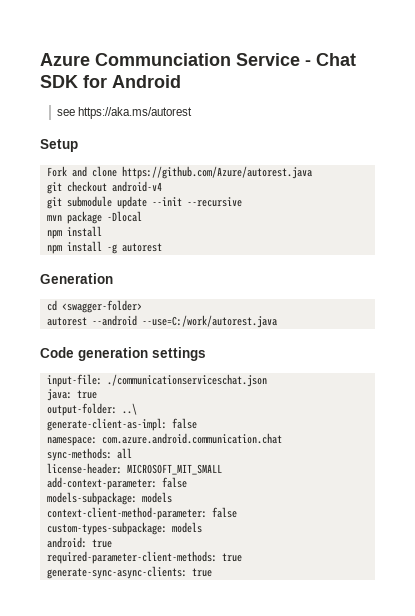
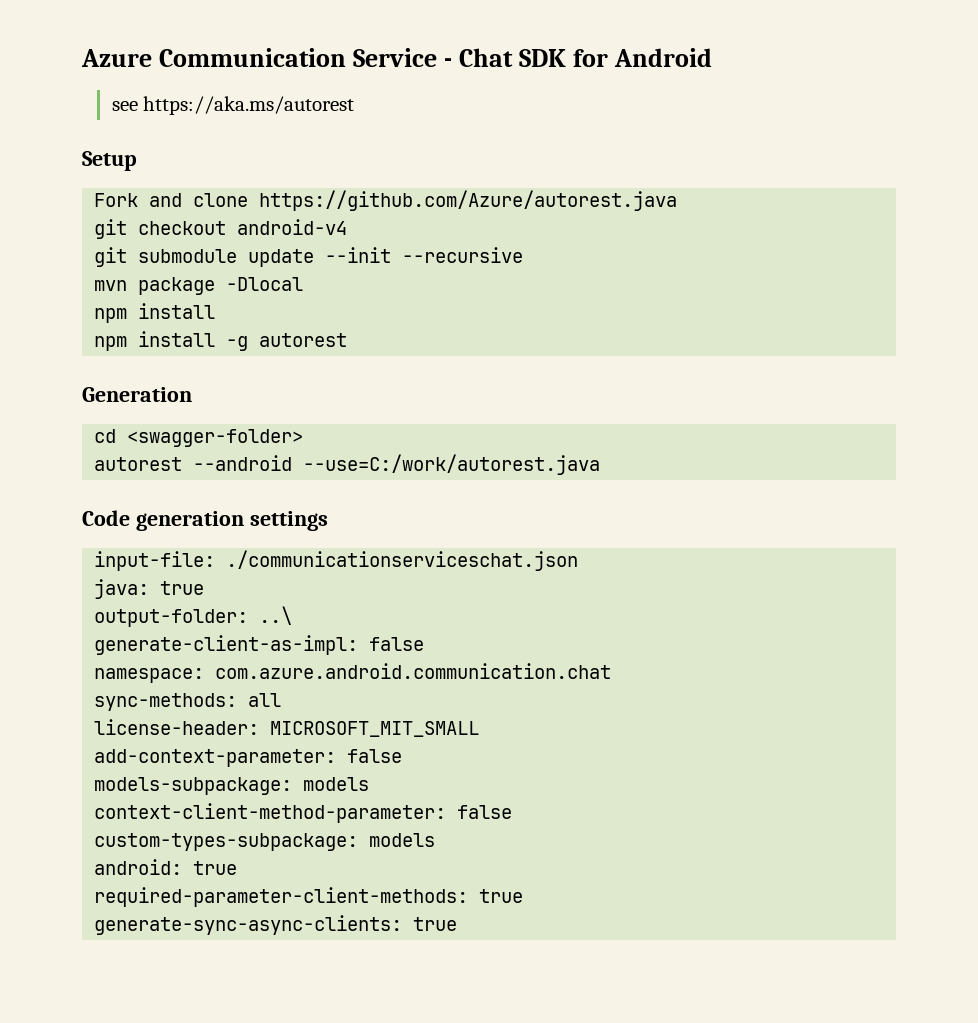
[95,53,231,66] Communciation -> [159,48,347,67] Communication

